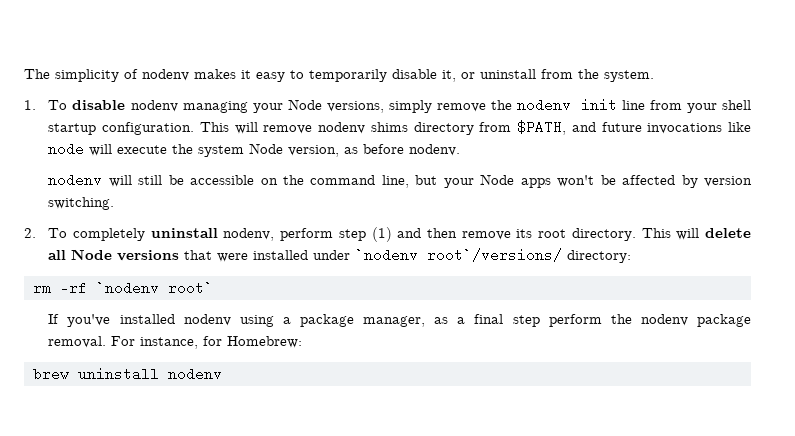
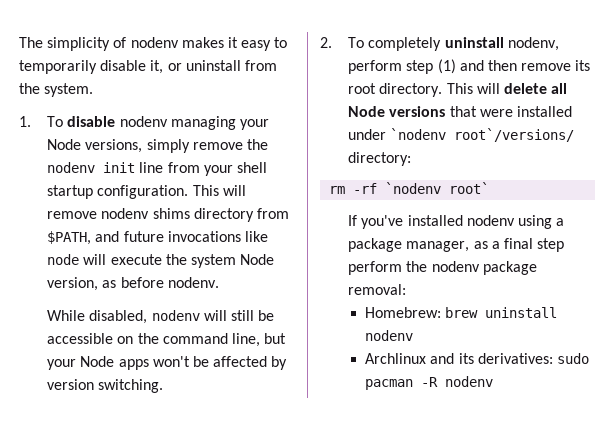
(461, 150) none -> [47,310,148,324] While disabled,
[48,336,223,349] removal. For instance, for -> [348,284,407,295] removal: //
(303, 342) // -> (442, 312) none
(222, 374) none -> [365,353,589,364] [365,376,494,390] // Archlinux and its derivatives: sudo pacman -R nodenv

